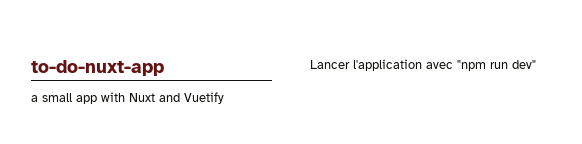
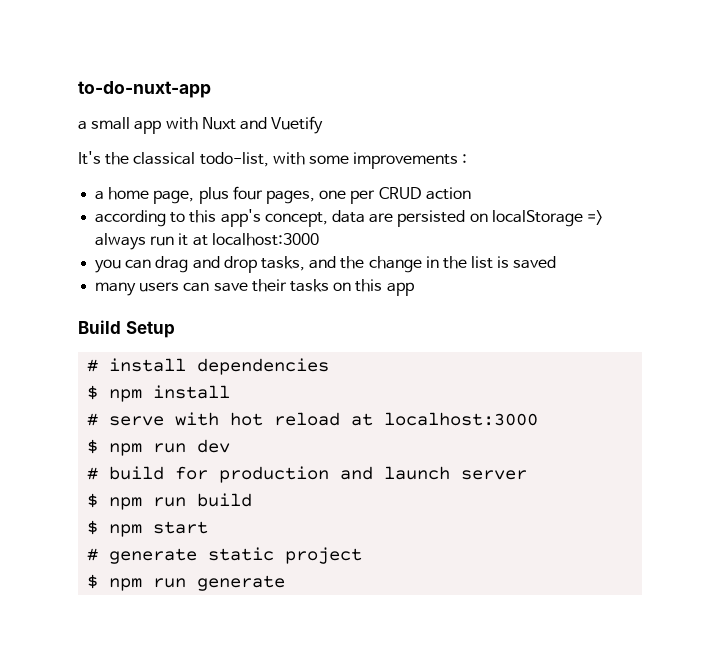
[310,59,536,71] Lancer l'application avec "npm run dev" -> [78,151,468,169] [95,186,471,204] [95,209,603,227] [95,233,319,250] [95,256,557,273] [95,279,414,296] [78,320,175,338] [87,358,330,375] [87,385,231,402] [87,412,539,426] [87,439,231,456] [87,466,528,483] [87,493,253,510] [87,520,209,537] [87,547,363,564] [87,574,286,591] It's the classical todo-list, with some improvements : // a home page, plus four pages, one per CRUD action // according to this app's concept, data are persisted on localStorage => always run it at localhost:3000 // you can drag and drop tasks, and the change in the list is saved // many users can save their tasks on this app // Build Setup // # install dependencies // $ npm install // # serve with hot reload at localhost:3000 // $ npm run dev // # build for production and launch server // $ npm run build // $ npm start // # generate static project // $ npm run generate

